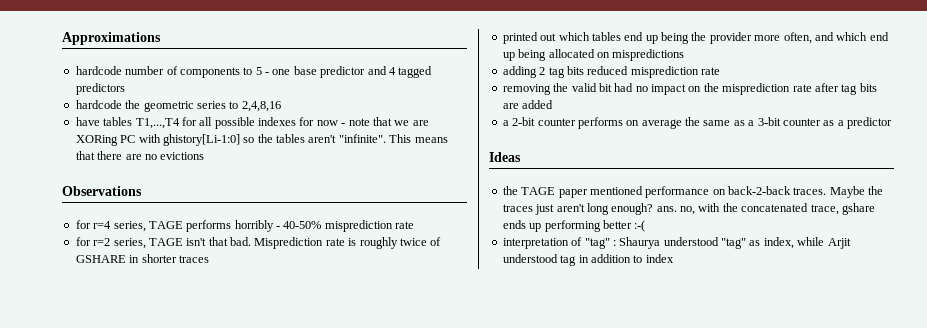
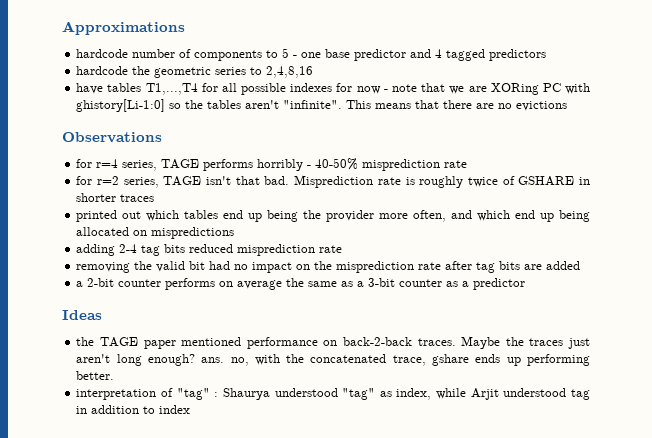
[539,67,546,75] 2 -> [119,244,138,253] 2-4
[602,220,646,232] better :-( -> [76,371,115,380] better.

